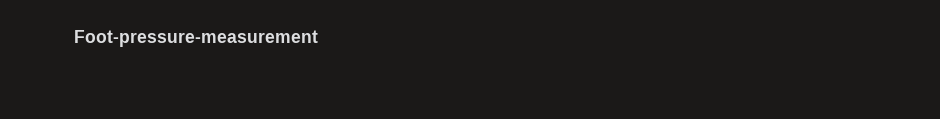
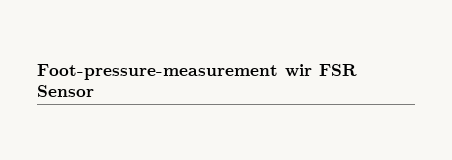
(318, 38) none -> [285,64,357,77] [37,85,94,97] wir FSR Sensor

